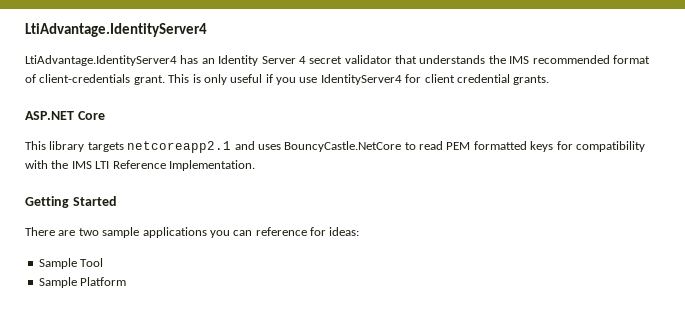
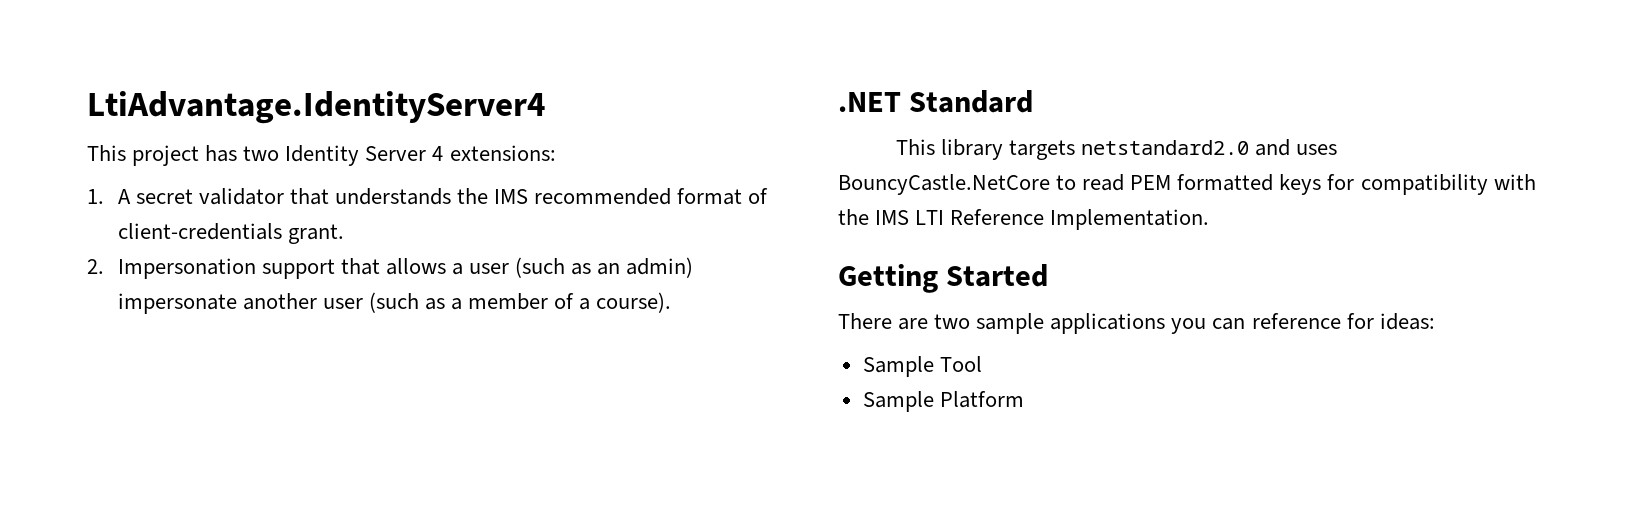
[25,55,306,66] LtiAdvantage.IdentityServer4 has an Identity Server 4 -> [87,145,556,166] [87,189,131,204] This project has two Identity Server 4 extensions: // 1. A
[168,74,550,85] [25,111,105,120] This is only useful if you use IdentityServer4 for client credential grants. // ASP.NET Core -> [87,257,694,279] [117,292,672,314] [838,90,1034,113] // 2. Impersonation support that allows a user (such as an admin) impersonate another user (such as a member of a course). // .NET Standard
[127,141,232,153] netcoreapp2.1 -> [1080,140,1249,155] netstandard2.0

